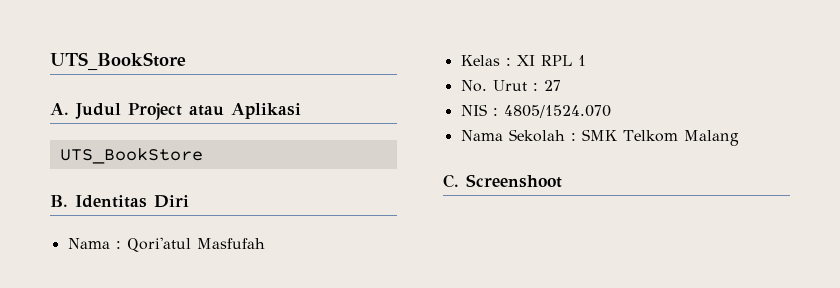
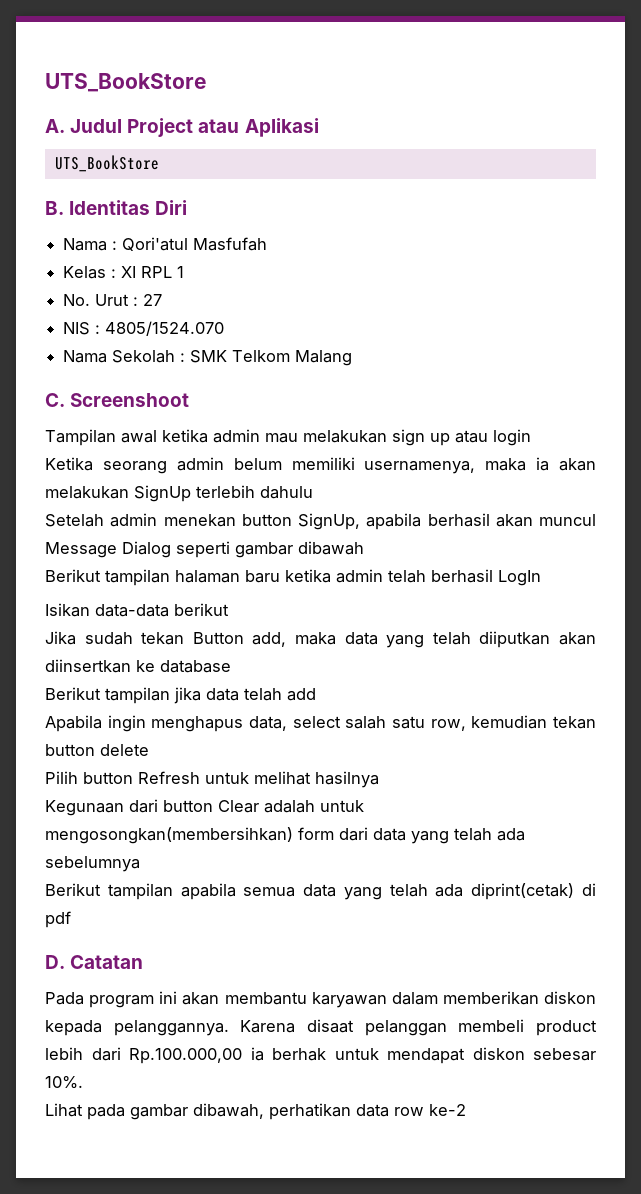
(562, 181) none -> [45,429,531,446] [45,457,596,474] [45,485,313,502] [45,513,596,530] [45,541,364,558] [45,569,541,586] [45,603,229,617] [45,631,597,648] [45,659,231,673] [45,687,316,704] [45,715,596,732] [45,744,149,756] [45,771,379,788] [45,799,364,816] [45,827,525,844] [45,856,140,872] [45,883,596,900] [45,911,71,928] [45,955,144,969] [45,991,596,1008] [45,1019,597,1036] [45,1047,596,1064] [45,1076,83,1089] [45,1103,466,1120] // Tampilan awal ketika admin mau melakukan sign up atau login // Ketika seorang admin belum memiliki usernamenya, maka ia akan melakukan SignUp terlebih dahulu // Setelah admin menekan button SignUp, apabila berhasil akan muncul Message Dialog seperti gambar dibawah // Berikut tampilan halaman baru ketika admin telah berhasil LogIn // Isikan data-data berikut // Jika sudah tekan Button add, maka data yang telah diiputkan akan diinsertkan ke database // Berikut tampilan jika data telah add // Apabila ingin menghapus data, select salah satu row, kemudian tekan button delete // Pilih button Refresh untuk melihat hasilnya // Kegunaan dari button Clear adalah untuk mengosongkan(membersihkan) form dari data yang telah ada sebelumnya // Berikut tampilan apabila semua data yang telah ada diprint(cetak) di pdf // D. Catatan // Pada program ini akan membantu karyawan dalam memberikan diskon kepada pelanggannya. Karena disaat pelanggan membeli product lebih dari Rp.100.000,00 ia berhak untuk mendapat diskon sebesar 10%. // Lihat pada gambar dibawah, perhatikan data row ke-2

